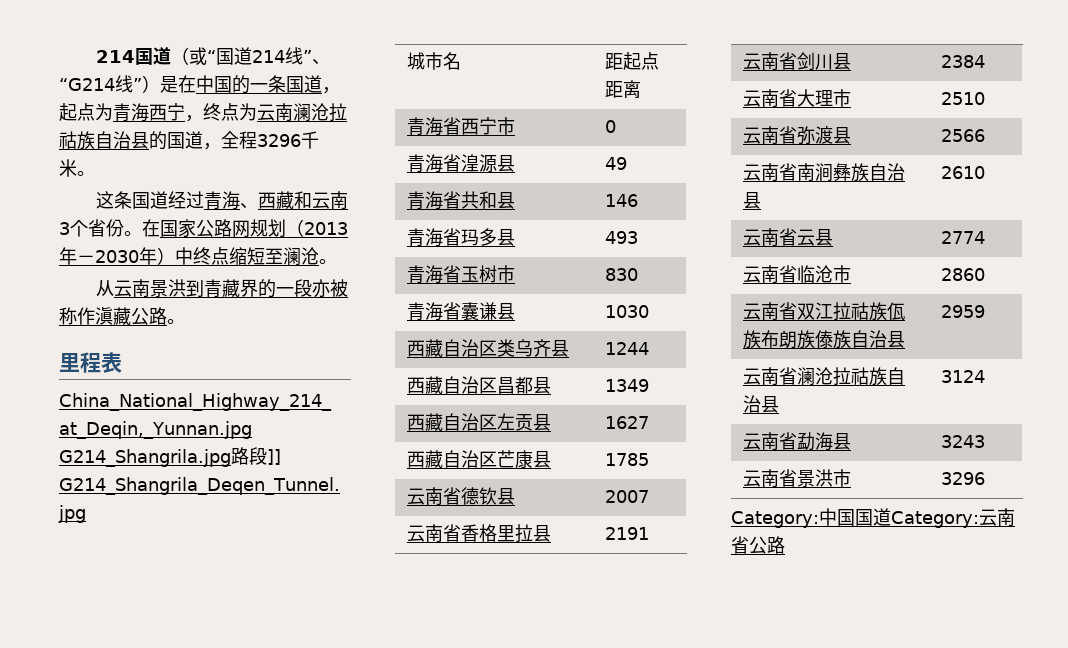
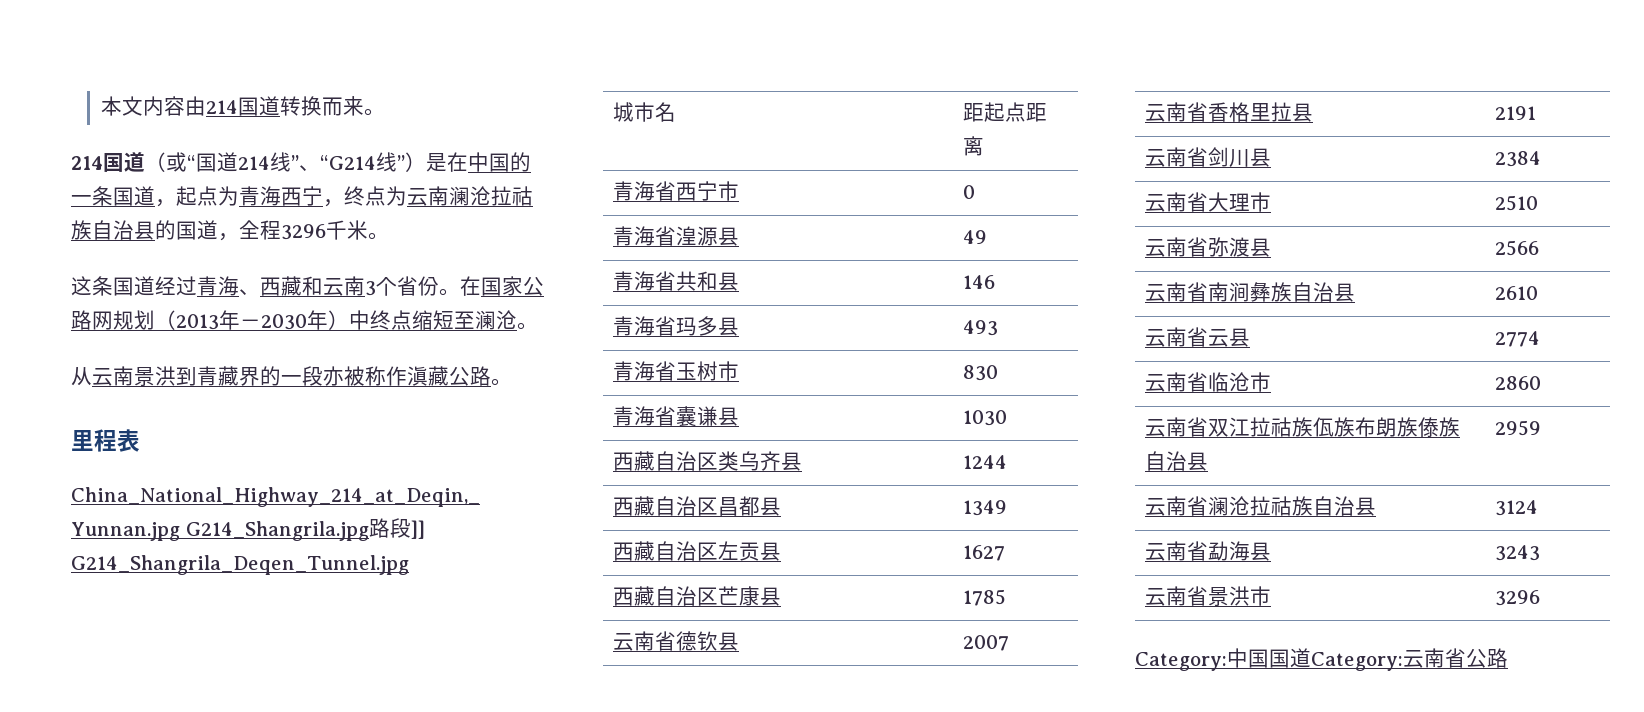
(96, 56) none -> [100,96,385,116] 本文内容由214国道转换而来。 //

